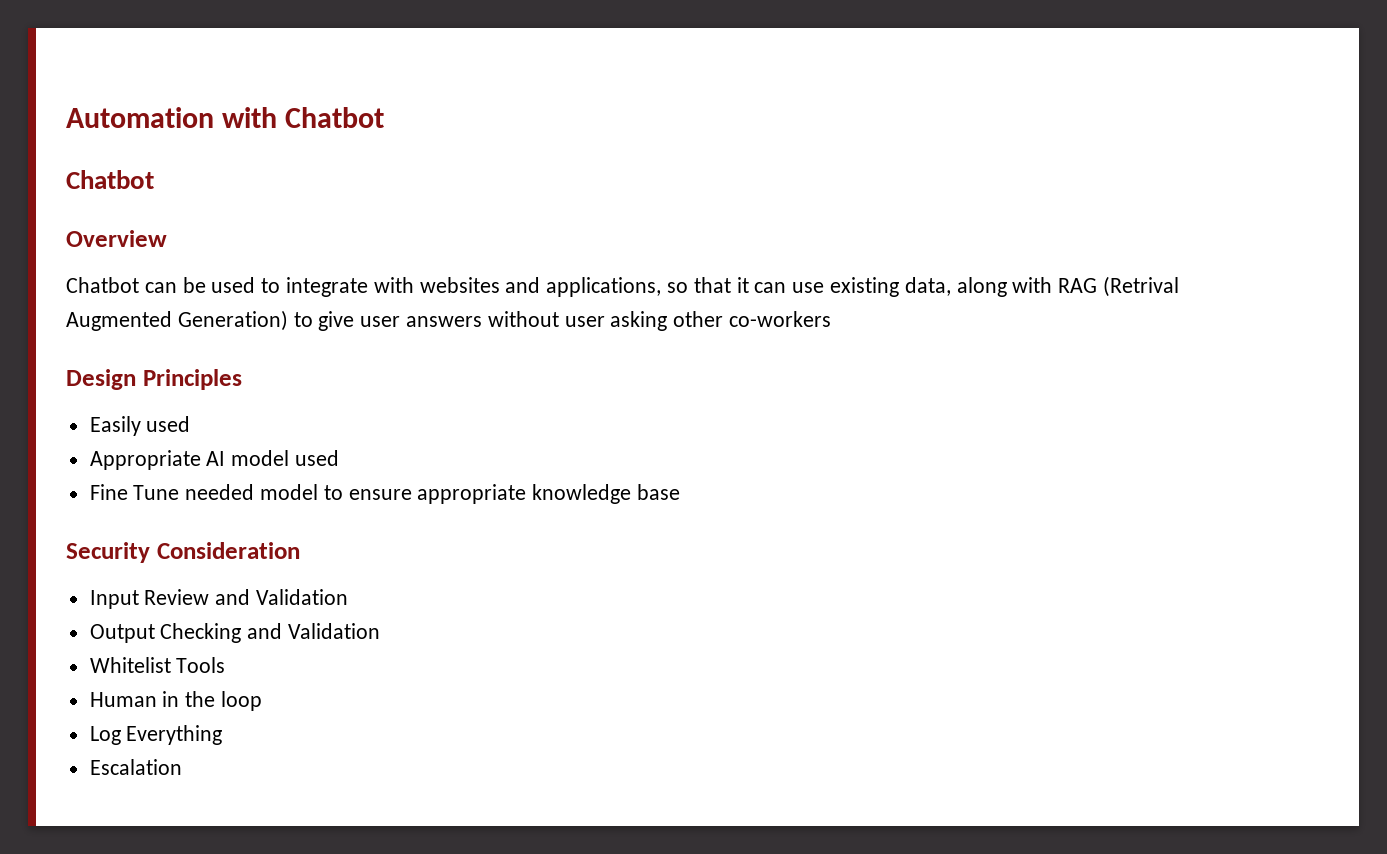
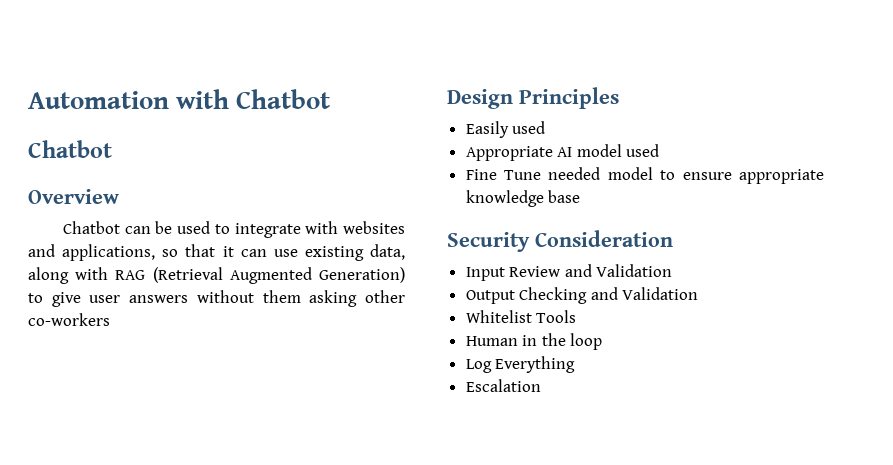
[1103,276,1180,297] (Retrival -> [152,267,223,283] (Retrieval
[564,316,605,327] user -> [262,290,301,303] them

